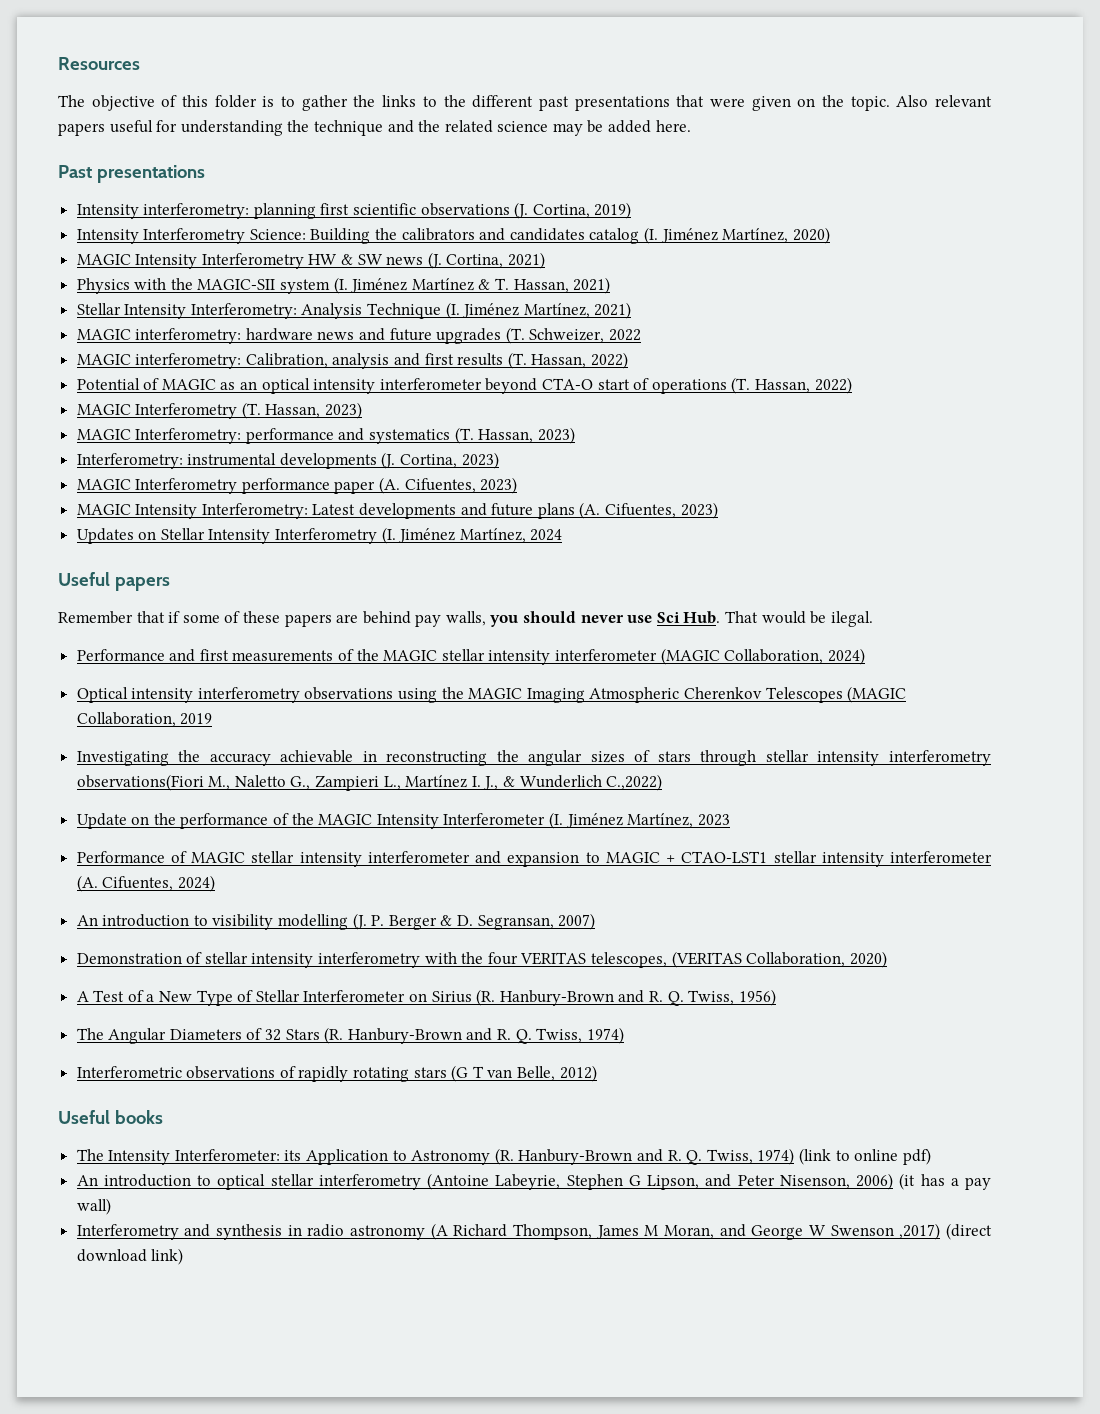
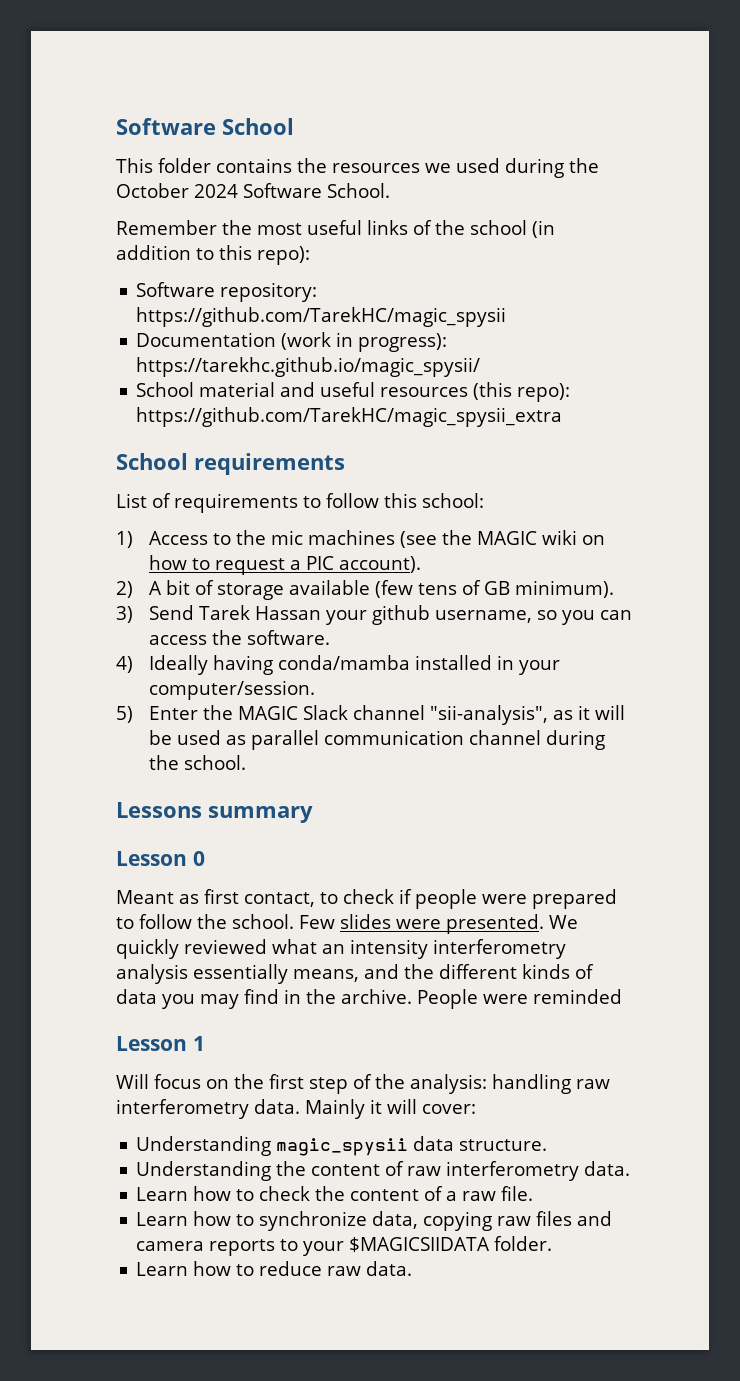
[58,57,140,70] [58,95,992,111] [58,120,691,136] [58,165,205,183] [76,202,632,219] [76,227,830,244] [76,252,546,269] [76,277,611,294] [76,302,632,319] [76,327,642,344] [76,352,629,369] [76,377,852,394] [76,402,363,419] [76,427,575,444] [76,452,499,469] [76,477,518,494] [76,502,718,519] [76,527,563,544] [58,572,170,591] [58,611,873,627] [76,648,865,665] [76,686,907,703] [76,712,213,727] [76,750,992,766] [76,774,663,791] [76,812,730,829] [76,851,992,867] [76,875,215,892] [76,913,596,930] [76,951,887,968] [76,989,776,1006] [76,1027,624,1044] [76,1065,597,1082] [58,1110,163,1124] [76,1148,931,1165] [76,1173,992,1190] [76,1198,111,1215] [76,1223,992,1240] [76,1248,184,1265] Resources // The objective of this folder is to gather the links to the different past presentations that were given on the topic. Also relevant papers useful for understanding the technique and the related science may be added here. // Past presentations // Intensity interferometry: planning first scientific observations (J. Cortina, 2019) // Intensity Interferometry Science: Building the calibrators and candidates catalog (I. Jiménez Martínez, 2020) // MAGIC Intensity Interferometry HW & SW news (J. Cortina, 2021) // Physics with the MAGIC-SII system (I. Jiménez Martínez & T. Hassan, 2021) // Stellar Intensity Interferometry: Analysis Technique (I. Jiménez Martínez, 2021) // MAGIC interferometry: hardware news and future upgrades (T. Schweizer, 2022 // MAGIC interferometry: Calibration, analysis and first results (T. Hassan, 2022) // Potential of MAGIC as an optical intensity interferometer beyond CTA-O start of operations (T. Hassan, 2022) // MAGIC Interferometry (T. Hassan, 2023) // MAGIC Interferometry: performance and systematics (T. Hassan, 2023) // Interferometry: instrumental developments (J. Cortina, 2023) // MAGIC Interferometry performance paper (A. Cifuentes, 2023) // MAGIC Intensity Interferometry: Latest developments and future plans (A. Cifuentes, 2023) // Updates on Stellar Intensity Interferometry (I. Jiménez Martínez, 2024 // Useful papers // Remember that if some of these papers are behind pay walls, you should never use Sci Hub. That would be ilegal. // Performance and first measurements of the MAGIC stellar intensity interferometer (MAGIC Collaboration, 2024) // Optical intensity interferometry observations using the MAGIC Imaging Atmospheric Cherenkov Telescopes (MAGIC Collaboration, 2019 // Investigating the accuracy achievable in reconstructing the angular sizes of stars through stellar intensity interferometry observations(Fiori M., Naletto G., Zampieri L., Martínez I. J., & Wunderlich C.,2022) // Update on the performance of the MAGIC Intensity Interferometer (I. Jiménez Martínez, 2023 // Performance of MAGIC stellar intensity interferometer and expansion to MAGIC + CTAO-LST1 stellar intensity interferometer (A. Cifuentes, 2024) // An introduction to visibility modelling (J. P. Berger & D. Segransan, 2007) // Demonstration of stellar intensity interferometry with the four VERITAS telescopes, (VERITAS Collaboration, 2020) // A Test of a New Type of Stellar Interferometer on Sirius (R. Hanbury-Brown and R. Q. Twiss, 1956) // The Angular Diameters of 32 Stars (R. Hanbury-Brown and R. Q. Twiss, 1974) // Interferometric observations of rapidly rotating stars (G T van Belle, 2012) // Useful books // The Intensity Interferometer: its Application to Astronomy (R. Hanbury-Brown and R. Q. Twiss, 1974) (link to online pdf) // An introduction to optical stellar interferometry (Antoine Labeyrie, Stephen G Lipson, and Peter Nisenson, 2006) (it has a pay wall) // Interferometry and synthesis in radio astronomy (A Richard Thompson, James M Moran, and George W Swenson ,2017) (direct download link) -> [116,118,294,135] [116,158,599,178] [116,183,390,198] [116,220,555,238] [116,245,310,265] [136,282,318,302] [136,307,507,327] [136,332,448,352] [136,357,481,377] [136,382,571,402] [136,407,563,427] [116,453,345,475] [116,493,484,513] [116,530,606,548] [149,555,422,575] [116,580,615,600] [116,605,633,625] [149,630,331,645] [116,655,561,675] [149,680,316,700] [116,705,626,725] [149,730,606,750] [149,755,247,770] [116,802,313,823] [116,851,205,866] [116,889,617,909] [116,914,578,934] [116,939,566,959] [116,964,594,984] [116,989,622,1009] [116,1036,205,1051] [116,1074,610,1094] [116,1099,476,1119] [136,1136,548,1156] [136,1161,631,1181] [136,1186,534,1201] [136,1211,613,1231] [136,1236,553,1256] [136,1261,413,1276] Software School // This folder contains the resources we used during the October 2024 Software School. // Remember the most useful links of the school (in addition to this repo): // Software repository: https://github.com/TarekHC/magic_spysii // Documentation (work in progress): https://tarekhc.github.io/magic_spysii/ // School material and useful resources (this repo): https://github.com/TarekHC/magic_spysii_extra // School requirements // List of requirements to follow this school: // 1) Access to the mic machines (see the MAGIC wiki on how to request a PIC account). // 2) A bit of storage available (few tens of GB minimum). // 3) Send Tarek Hassan your github username, so you can access the software. // 4) Ideally having conda/mamba installed in your computer/session. // 5) Enter the MAGIC Slack channel "sii-analysis", as it will be used as parallel communication channel during the school. // Lessons summary // Lesson 0 // Meant as first contact, to check if people were prepared to follow the school. Few slides were presented. We quickly reviewed what an intensity interferometry analysis essentially means, and the different kinds of data you may find in the archive. People were reminded // Lesson 1 // Will focus on the first step of the analysis: handling raw interferometry data. Mainly it will cover: // Understanding magic_spysii data structure. // Understanding the content of raw interferometry data. // Learn how to check the content of a raw file. // Learn how to synchronize data, copying raw files and camera reports to your $MAGICSIIDATA folder. // Learn how to reduce raw data.

